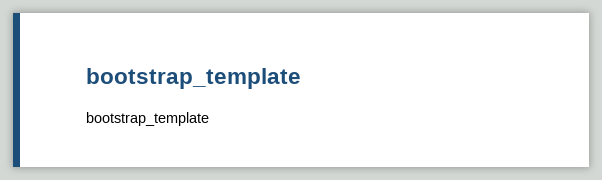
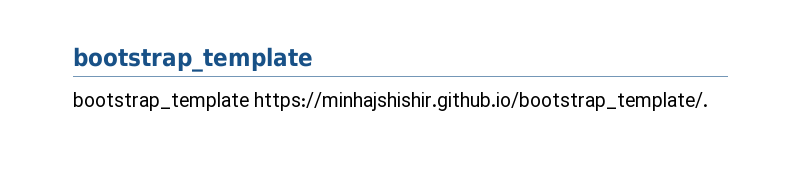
(209, 119) none -> [254,92,709,111] https://minhajshishir.github.io/bootstrap_template/.

